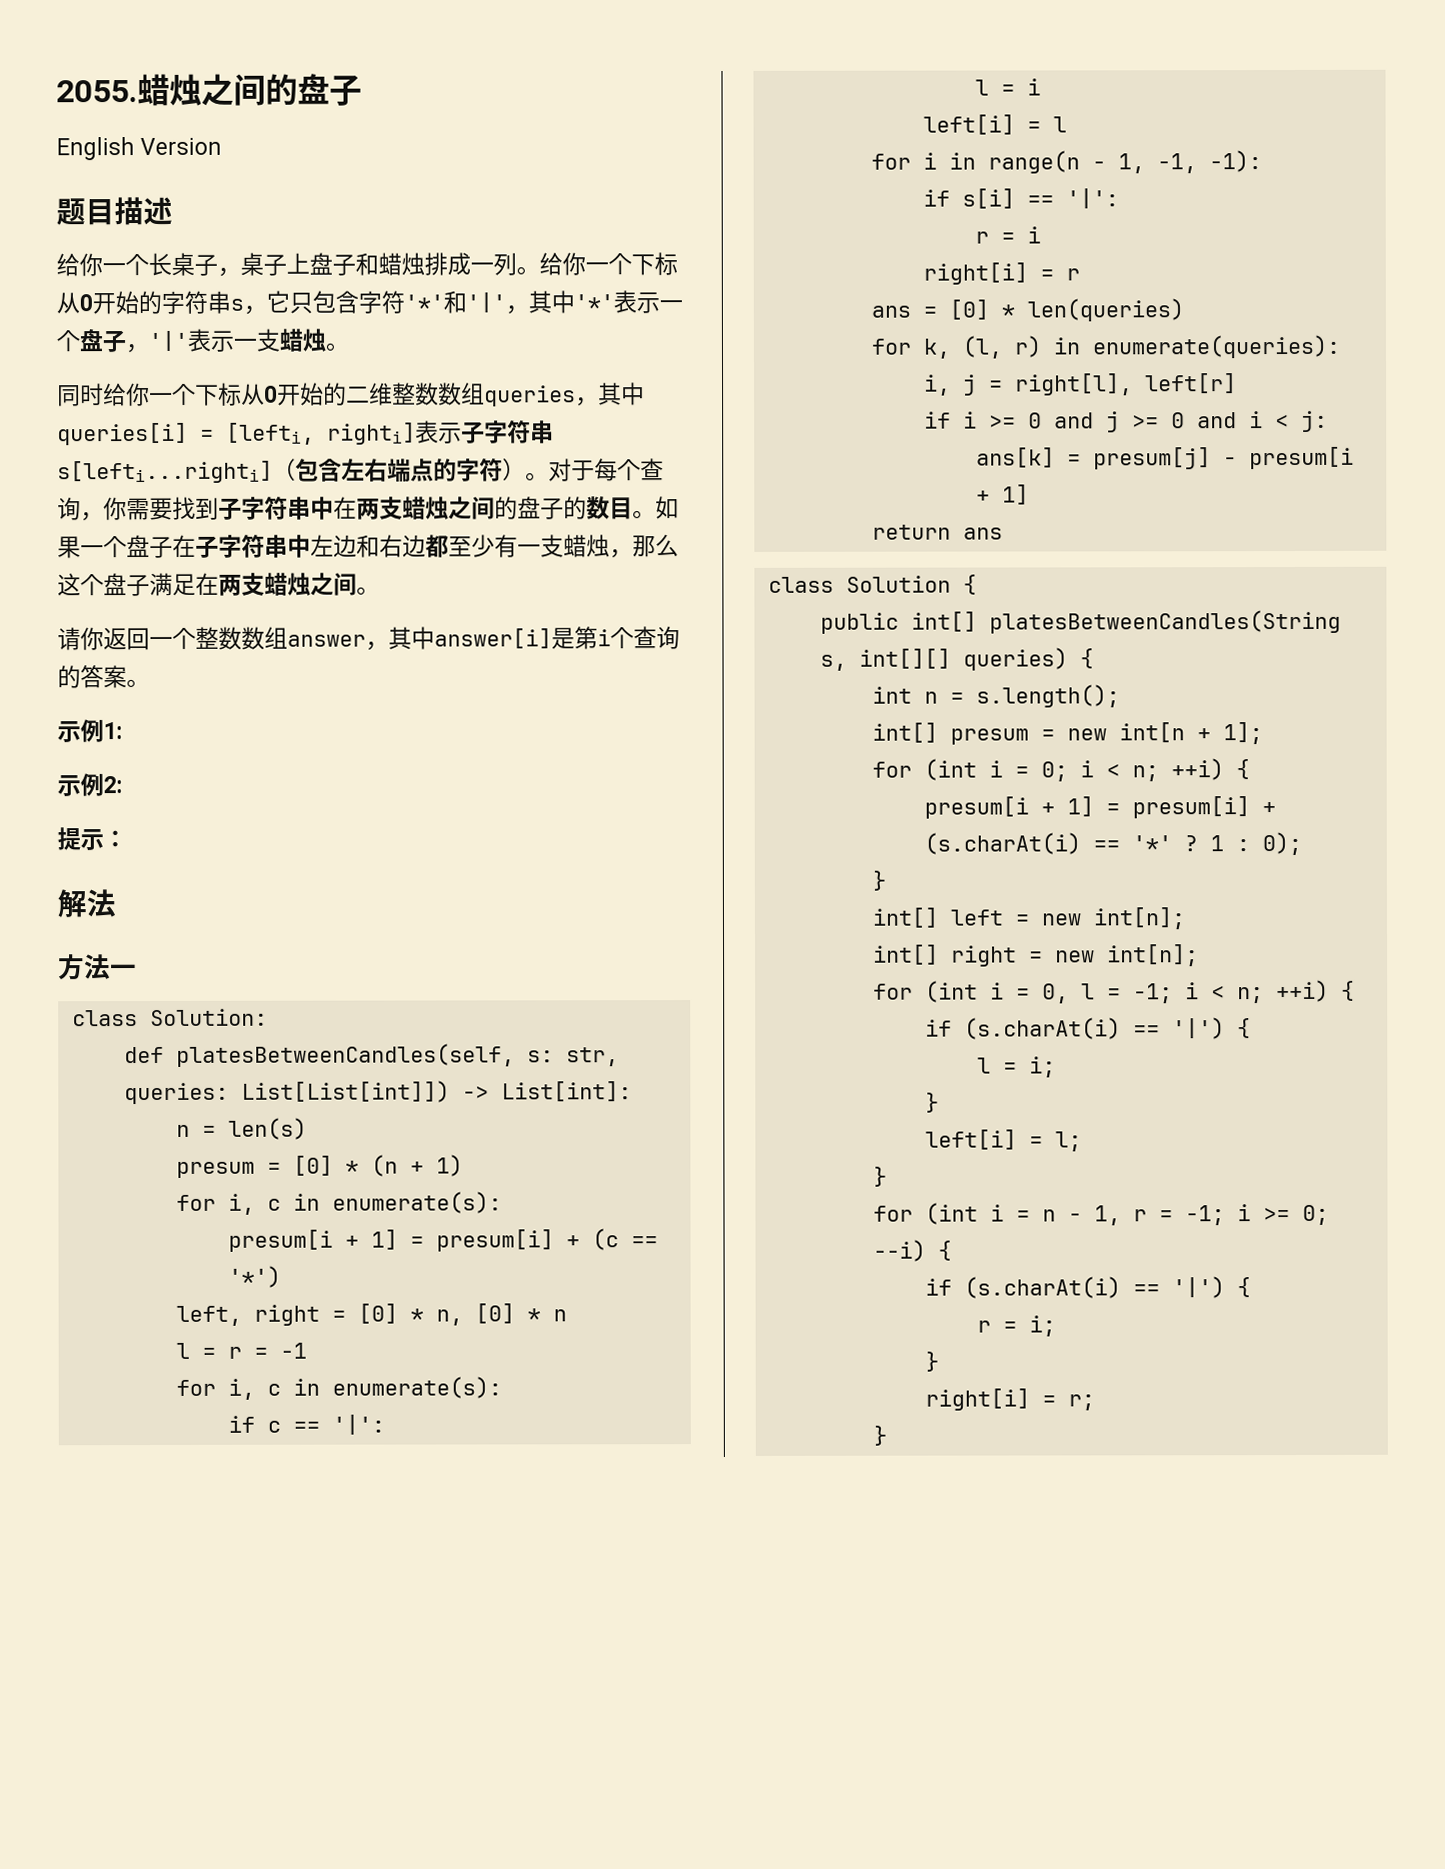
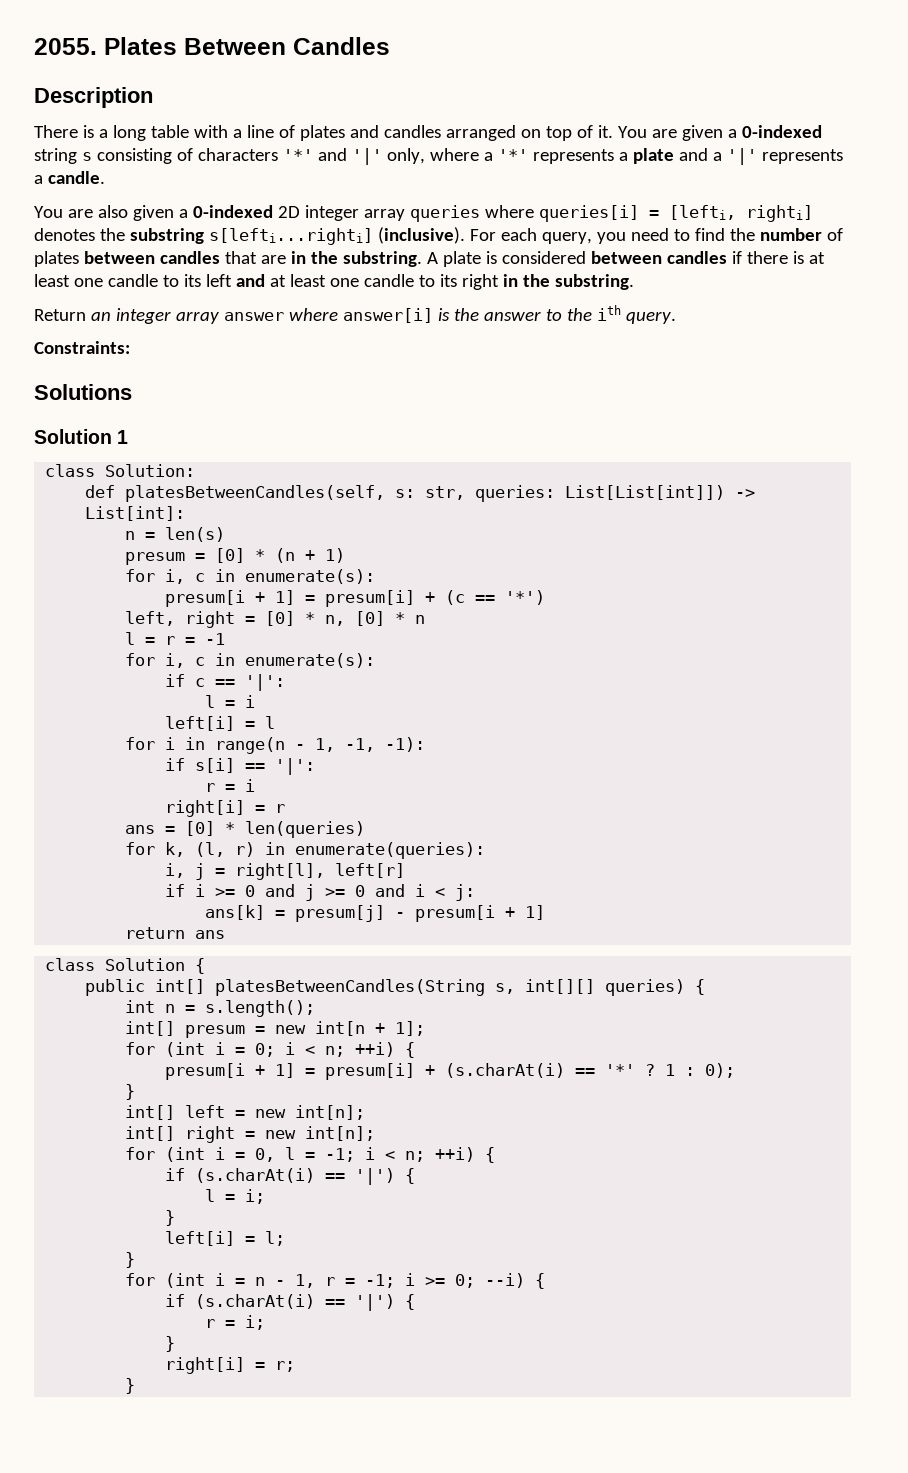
[137,73,362,107] [56,137,223,161] [56,196,173,226] [56,252,678,277] [56,290,683,315] [56,328,349,354] [57,382,645,407] [57,420,554,446] [57,458,664,484] [57,496,679,522] [57,534,679,559] [57,572,380,597] [57,626,680,651] [57,665,150,689] [57,719,123,743] [57,773,123,797] [57,827,127,851] [57,889,116,918] [58,954,137,981] 蜡烛之间的盘子 // English Version // 题目描述 // 给你一个长桌子，桌子上盘子和蜡烛排成一列。给你一个下标从0开始的字符串s，它只包含字符'*'和'|'，其中'*'表示一个盘子，'|'表示一支蜡烛。 // 同时给你一个下标从0开始的二维整数数组queries，其中queries[i] = [lefti, righti]表示子字符串s[lefti...righti]（包含左右端点的字符）。对于每个查询，你需要找到子字符串中在两支蜡烛之间的盘子的数目。如果一个盘子在子字符串中左边和右边都至少有一支蜡烛，那么这个盘子满足在两支蜡烛之间。 // 请你返回一个整数数组answer，其中answer[i]是第i个查询的答案。 // 示例1: // 示例2: // 提示： // 解法 // 方法一 -> [104,37,390,55] [34,87,153,108] [34,125,822,141] [34,148,843,165] [34,171,105,184] [34,205,813,222] [34,227,843,245] [34,251,825,267] [34,274,634,290] [34,305,676,324] [34,341,130,354] [34,384,132,400] [34,429,129,444] Plates Between Candles // Description // There is a long table with a line of plates and candles arranged on top of it. You are given a 0-indexed string s consisting of characters '*' and '|' only, where a '*' represents a plate and a '|' represents a candle. // You are also given a 0-indexed 2D integer array queries where queries[i] = [lefti, righti] denotes the substring s[lefti...righti] (inclusive). For each query, you need to find the number of plates between candles that are in the substring. A plate is considered between candles if there is at least one candle to its left and at least one candle to its right in the substring. // Return an integer array answer where answer[i] is the answer to the ith query. // Constraints: // Solutions // Solution 1

